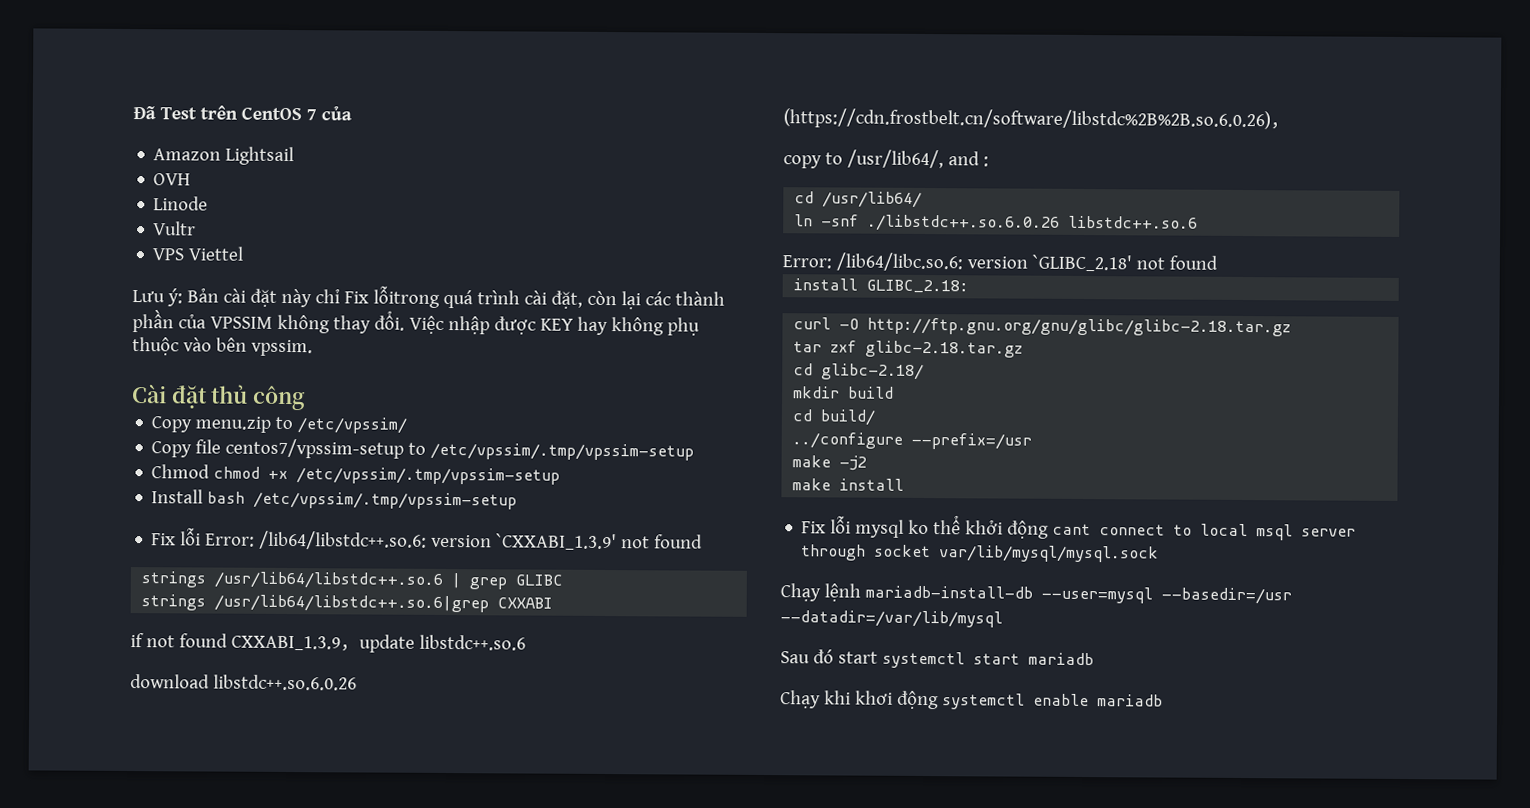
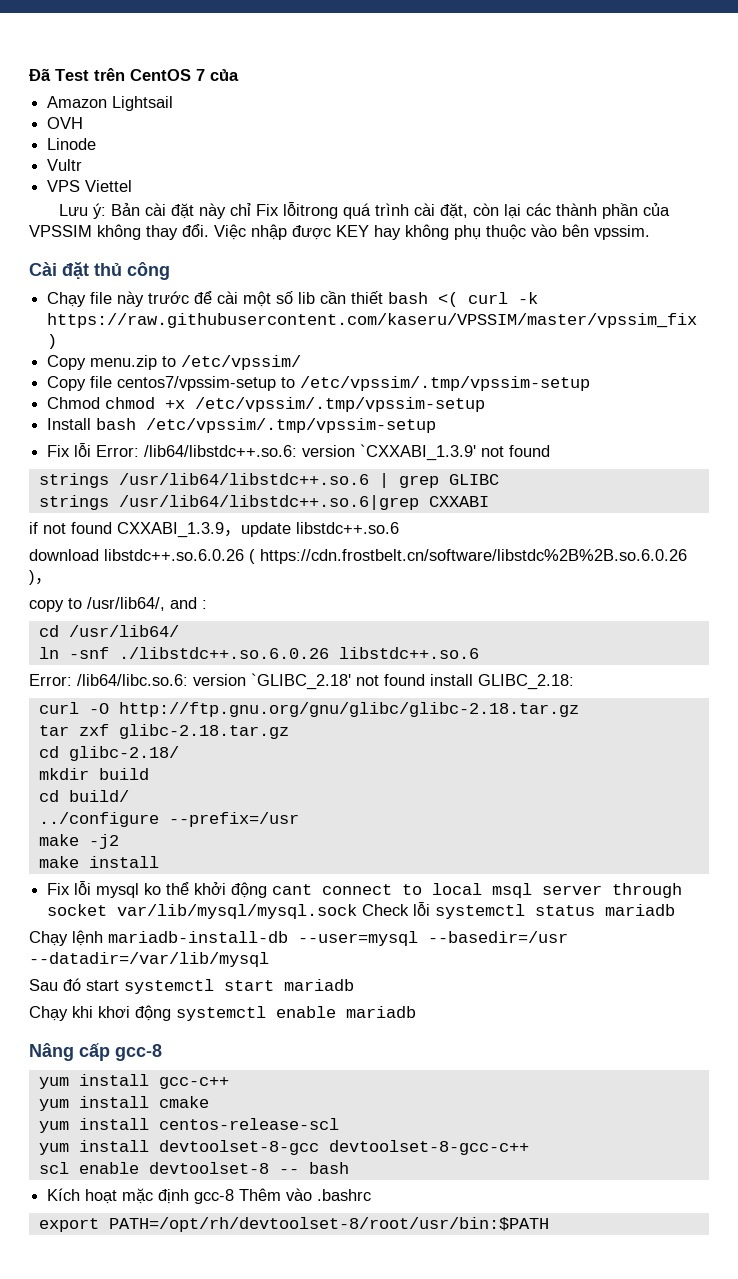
(307, 398) none -> [47,291,539,307] [47,313,698,328] [47,334,58,349] // Chạy file này trước để cài một số lib cần thiết bash <( curl -k https://raw.githubusercontent.com/kaseru/VPSSIM/master/vpssim_fix )
[783,108,1271,131] (https://cdn.frostbelt.cn/software/libstdc%2B%2B.so.6.0.26) -> [249,549,687,564] [29,570,35,585] ( https://cdn.frostbelt.cn/software/libstdc%2B%2B.so.6.0.26 )
(1218, 262) // -> (425, 680) none
(1160, 554) none -> [362,902,676,919] Check lỗi systemctl status mariadb
(1163, 700) none -> [29,1043,162,1061] [38,1074,229,1089] [38,1096,209,1111] [38,1118,339,1133] [38,1140,529,1155] [38,1162,349,1174] [47,1188,372,1204] [38,1217,549,1232] // Nâng cấp gcc-8 // yum install gcc-c++ // yum install cmake // yum install centos-release-scl // yum install devtoolset-8-gcc devtoolset-8-gcc-c++ // scl enable devtoolset-8 -- bash // Kích hoạt mặc định gcc-8 Thêm vào .bashrc // export PATH=/opt/rh/devtoolset-8/root/usr/bin:$PATH

